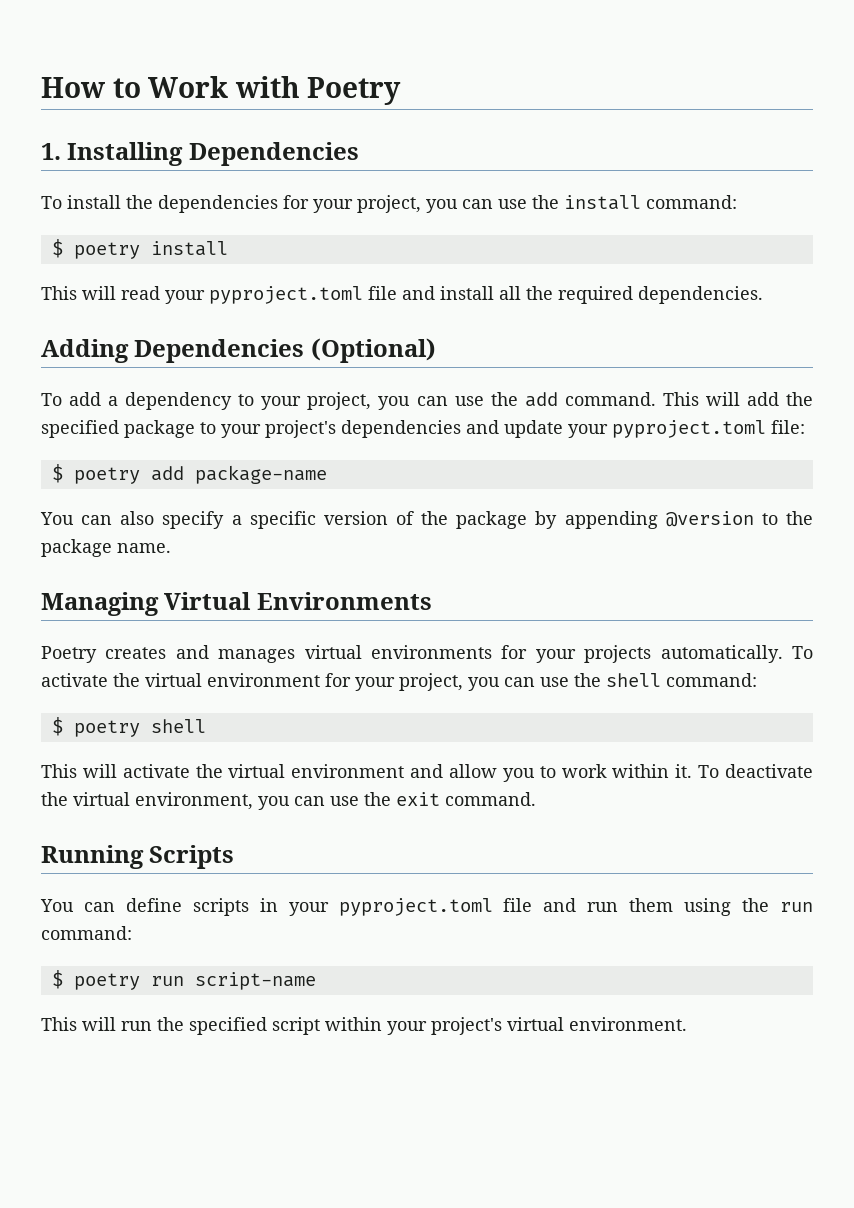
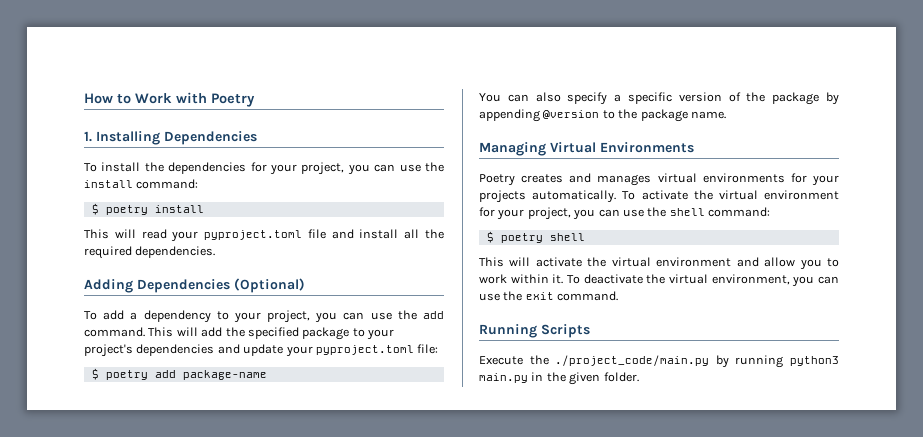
[40,898,813,916] [41,926,132,940] [51,970,316,990] [41,1017,687,1035] You can define scripts in your pyproject.toml file and run them using the run command: // $ poetry run script-name // This will run the specified script within your project's virtual environment. -> [479,355,839,368] [479,372,639,385] Execute the ./project_code/main.py by running python3 main.py in the given folder.

